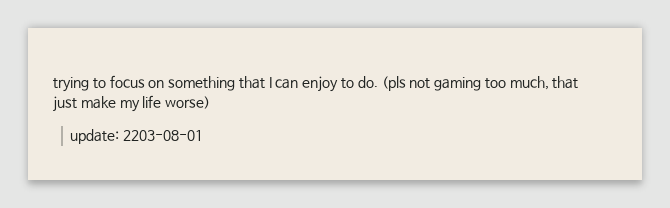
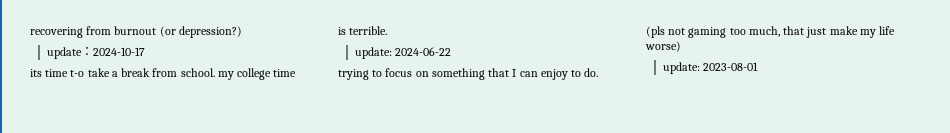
(53, 84) none -> [30,26,242,38] [46,47,145,59] [30,68,297,80] [338,26,388,35] [354,47,452,59] recovering from burnout (or depression?) // update：2024-10-17 // its time t-o take a break from school. my college time is terrible. // update: 2024-06-22 //
[123,130,204,141] 2203-08-01 -> [703,62,759,71] 2023-08-01

